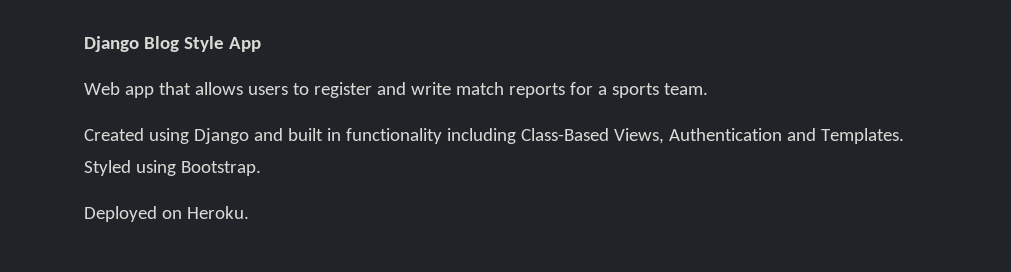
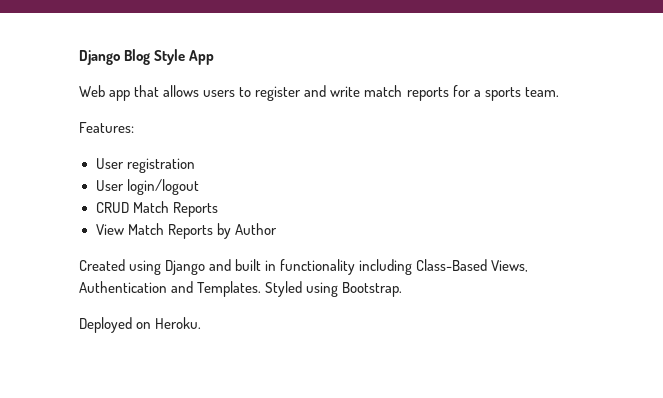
(708, 89) none -> [79,122,134,133] [95,158,195,173] [95,179,199,195] [95,201,218,217] [95,223,277,239] // Features: // User registration // User login/logout // CRUD Match Reports // View Match Reports by Author

